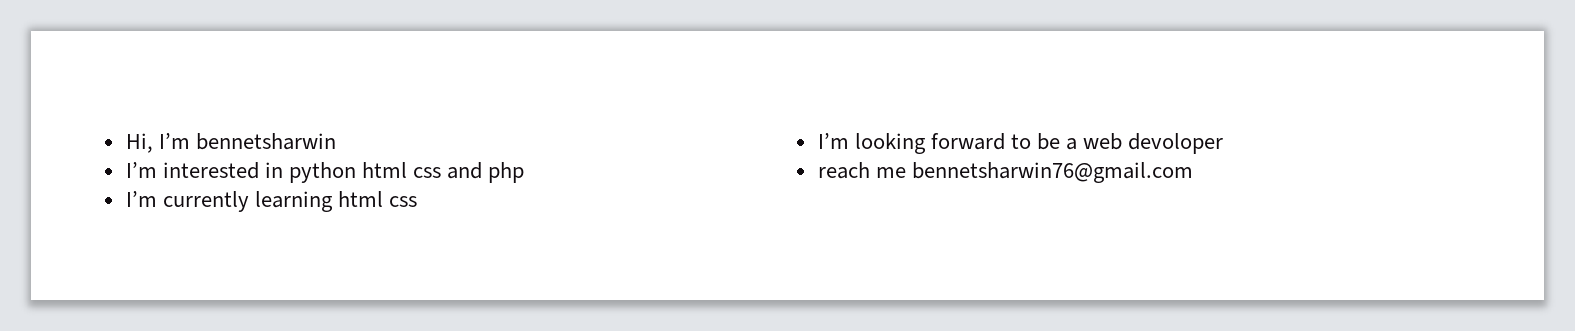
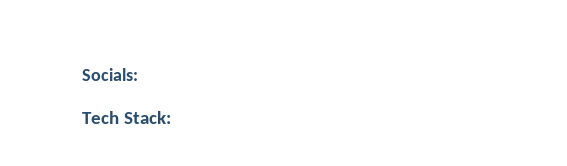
[125,133,336,153] [125,162,525,183] [125,191,418,212] [817,133,1224,154] [817,162,1193,183] Hi, I’m bennetsharwin // I’m interested in python html css and php // I’m currently learning html css // I’m looking forward to be a web devoloper // reach me bennetsharwin76@gmail.com -> [82,68,138,81] [82,111,172,124] Socials: // Tech Stack:

